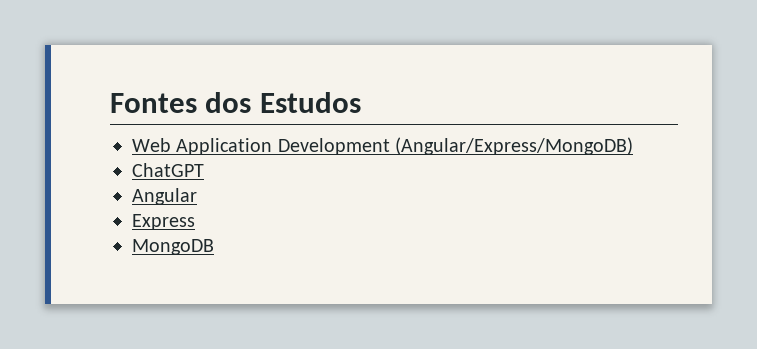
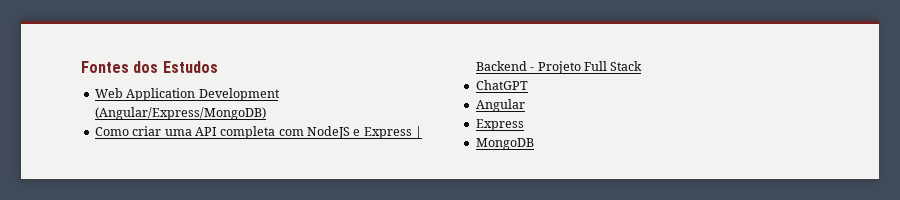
(634, 146) none -> [94,126,423,139] [475,61,643,74] // Como criar uma API completa com NodeJS e Express | Backend - Projeto Full Stack

